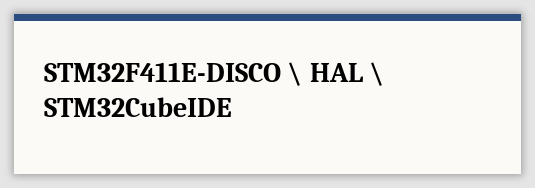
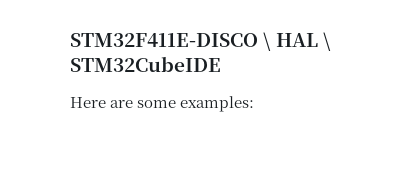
(232, 107) none -> [70,96,255,112] // Here are some examples:

